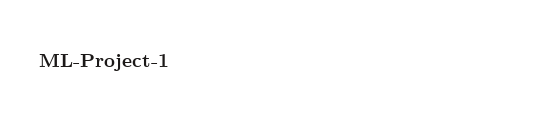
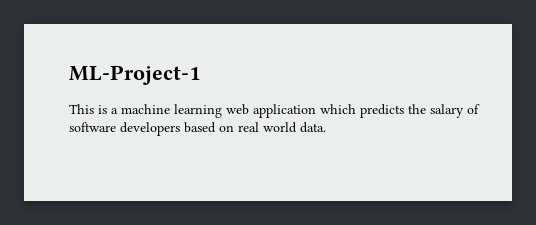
(169, 62) none -> [69,104,480,118] [69,122,326,136] // This is a machine learning web application which predicts the salary of software developers based on real world data.

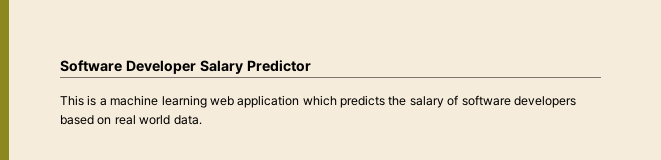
[69,65,200,85] ML-Project-1 -> [60,60,311,74] Software Developer Salary Predictor

